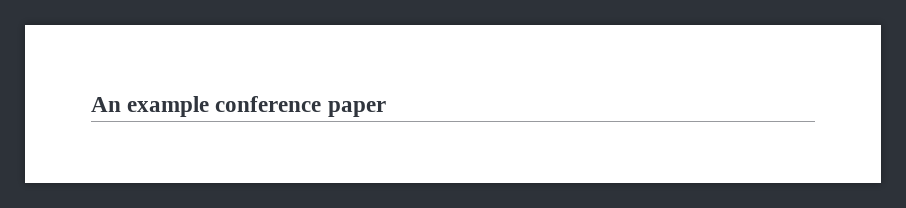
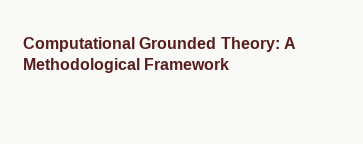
[91,96,386,117] An example conference paper -> [23,37,296,52] [23,58,230,73] Computational Grounded Theory: A Methodological Framework

